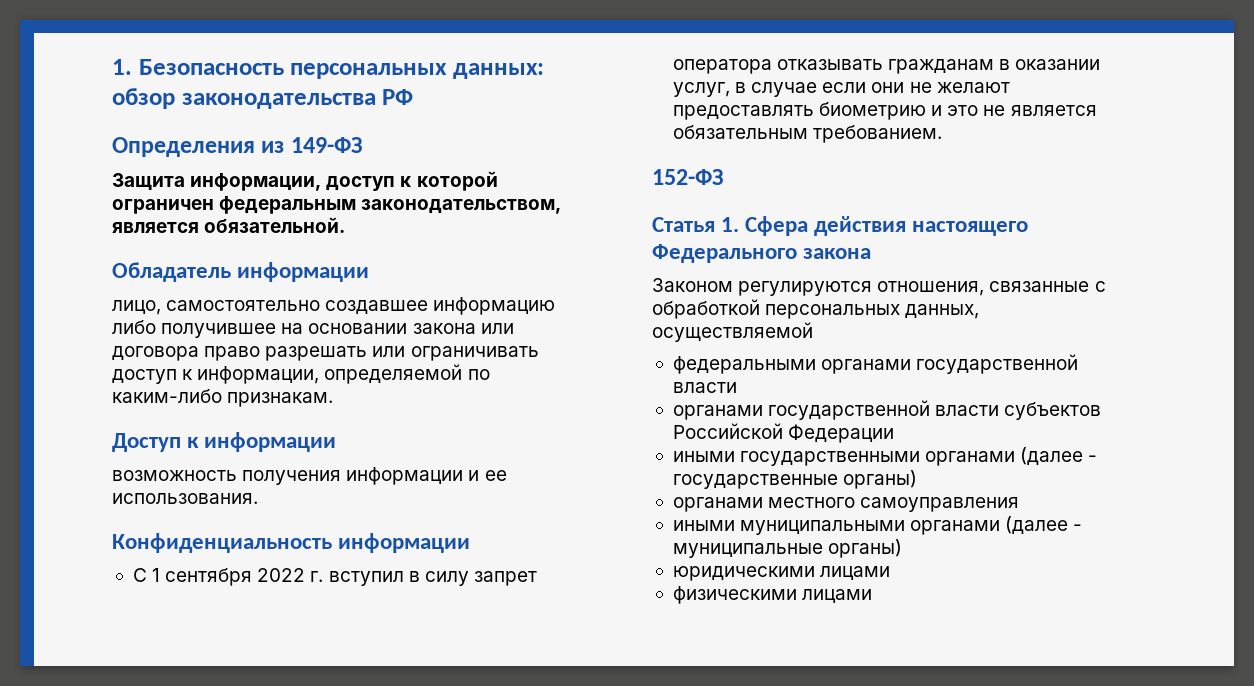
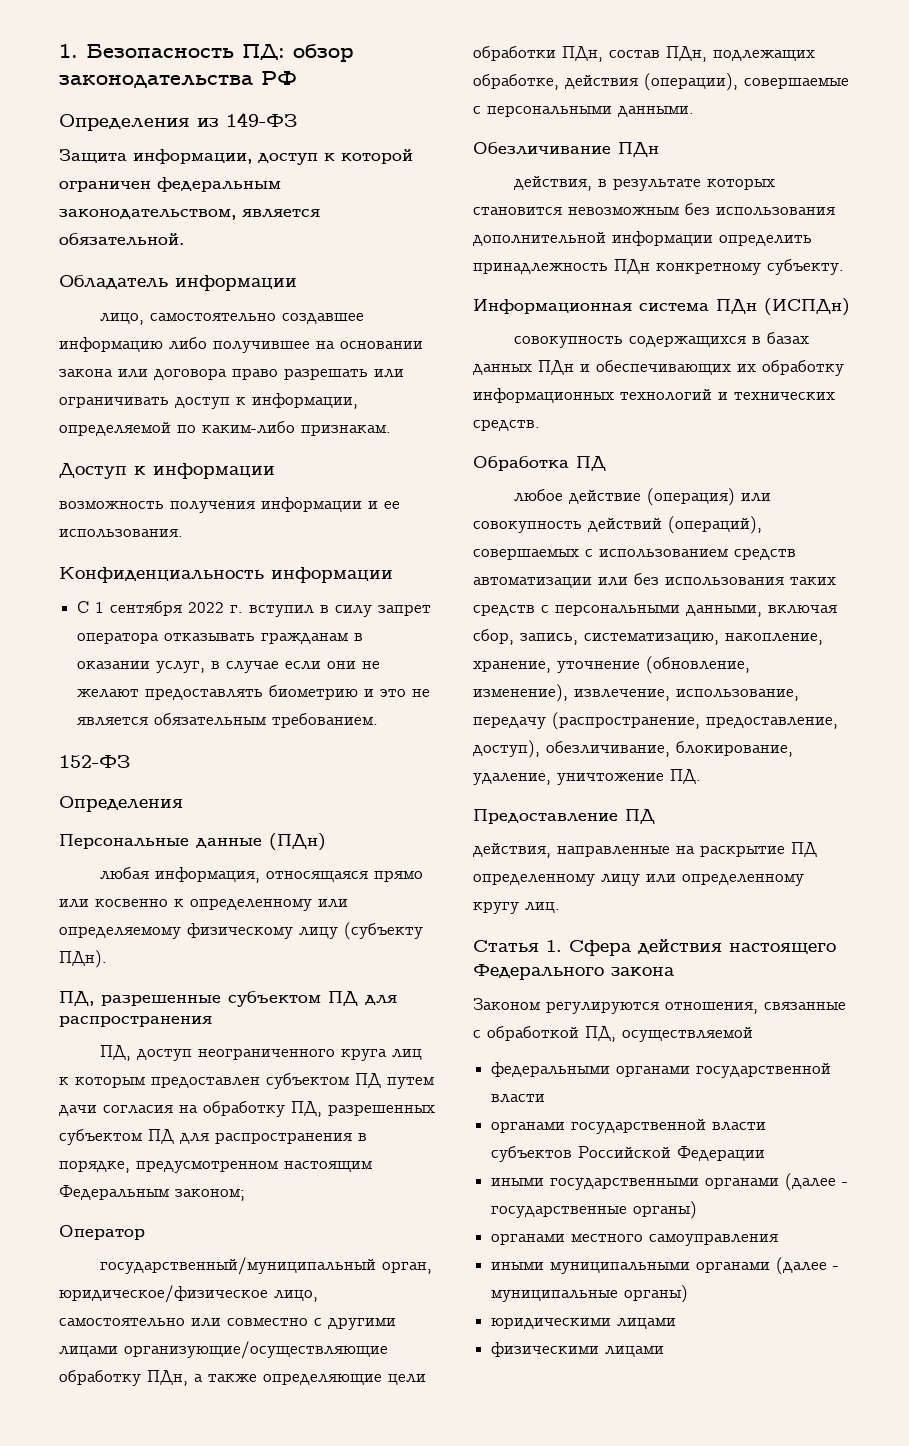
[290,63,544,79] персональных данных: -> [242,44,285,60] ПД:
(724, 177) none -> [59,796,183,812] [59,833,326,851] [99,867,423,883] [59,898,348,911] [59,922,423,940] [59,950,107,968] [59,991,397,1007] [59,1016,212,1027] [99,1045,422,1061] [59,1073,434,1089] [59,1101,435,1117] [59,1129,367,1145] [59,1160,372,1173] [59,1185,245,1201] [59,1225,145,1240] [99,1257,432,1275] [59,1285,318,1303] [59,1317,396,1330] [59,1341,388,1359] [59,1370,426,1386] [473,46,815,62] [473,73,849,91] [473,105,694,117] [473,142,659,157] [513,176,775,191] [473,203,835,216] [473,231,812,246] [473,259,844,275] [473,298,850,316] [513,332,809,348] [473,360,844,376] [473,388,835,403] [473,419,540,431] [473,456,606,471] [513,488,771,506] [473,516,762,534] [473,548,796,560] [473,573,836,588] [473,604,837,617] [473,629,823,645] [473,656,750,674] [473,684,799,702] [473,712,838,730] [473,740,793,758] [473,769,701,785] [473,809,655,824] [473,842,817,858] [473,873,804,886] [473,901,560,914] // Определения // Персональные данные (ПДн) // любая информация, относящаяся прямо или косвенно к определенному или определяемому физическому лицу (субъекту ПДн). // ПД, разрешенные субъектом ПД для распространения // ПД, доступ неограниченного круга лиц к которым предоставлен субъектом ПД путем дачи согласия на обработку ПД, разрешенных субъектом ПД для распространения в порядке, предусмотренном настоящим Федеральным законом; // Оператор // государственный/муниципальный орган, юридическое/физическое лицо, самостоятельно или совместно с другими лицами организующие/осуществляющие обработку ПДн, а также определяющие цели обработки ПДн, состав ПДн, подлежащих обработке, действия (операции), совершаемые с персональными данными. // Обезличивание ПДн // действия, в результате которых становится невозможным без использования дополнительной информации определить принадлежность ПДн конкретному субъекту. // Информационная система ПДн (ИСПДн) // совокупность содержащихся в базах данных ПДн и обеспечивающих их обработку информационных технологий и технических средств. // Обработка ПД // любое действие (операция) или совокупность действий (операций), совершаемых с использованием средств автоматизации или без использования таких средств с персональными данными, включая сбор, запись, систематизацию, накопление, хранение, уточнение (обновление, изменение), извлечение, использование, передачу (распространение, предоставление, доступ), обезличивание, блокирование, удаление, уничтожение ПД. // Предоставление ПД // действия, направленные на раскрытие ПД определенному лицу или определенному кругу лиц.
[765,304,980,319] персональных данных, -> [585,1026,616,1042] ПД,

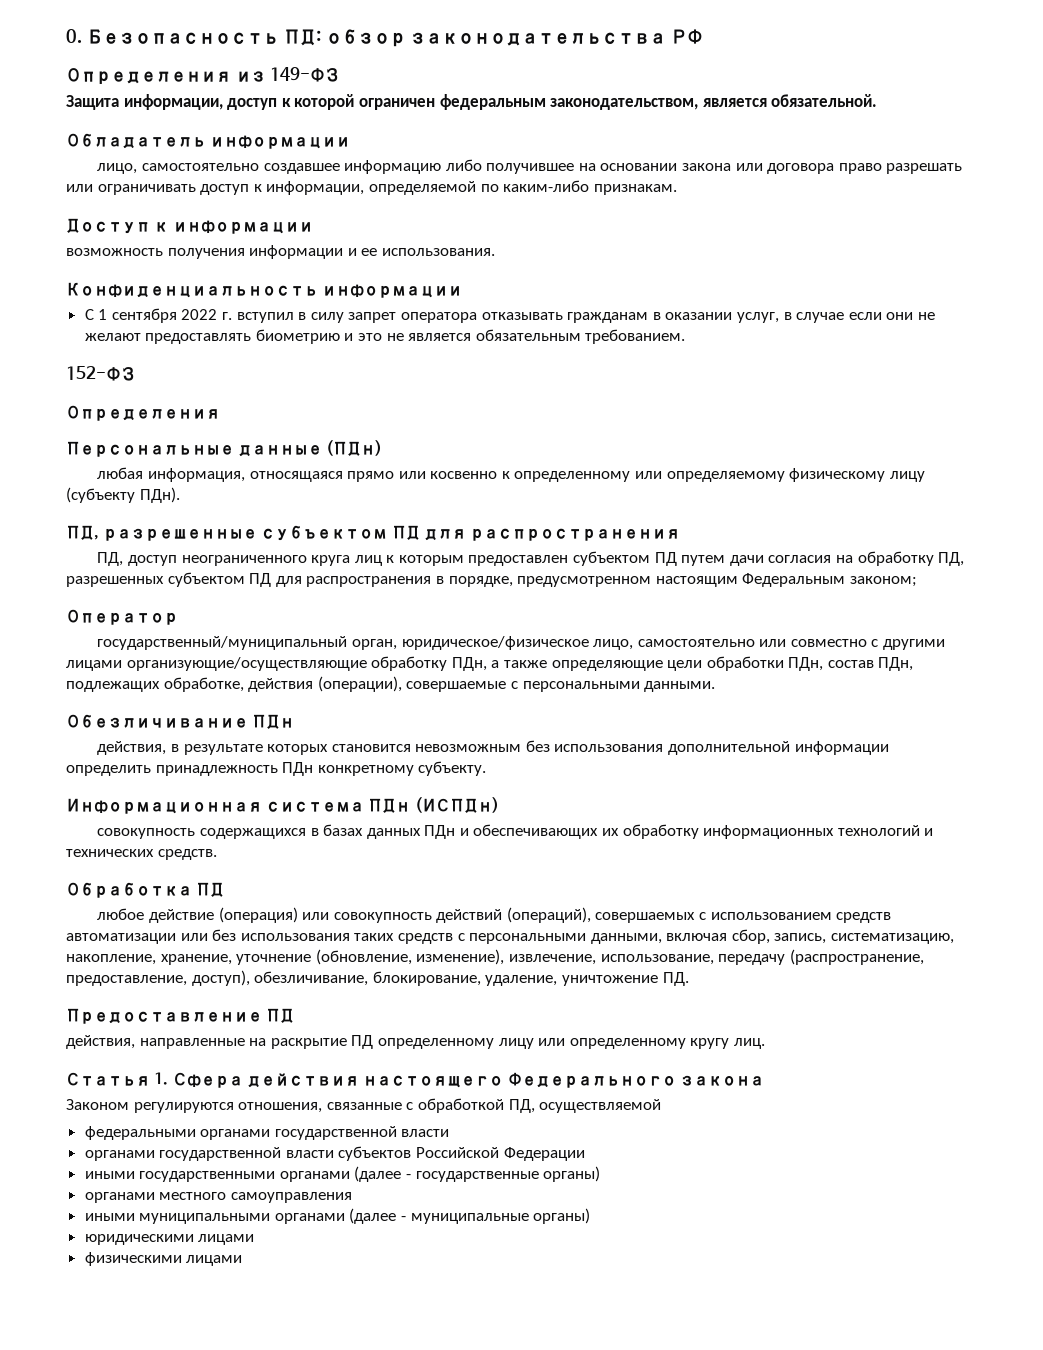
[59,44,78,58] 1. -> [66,29,82,43] 0.

